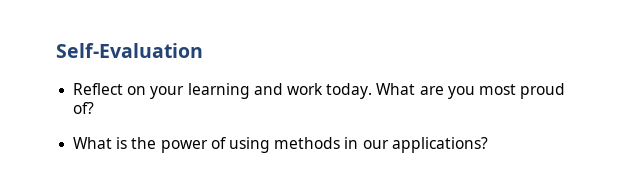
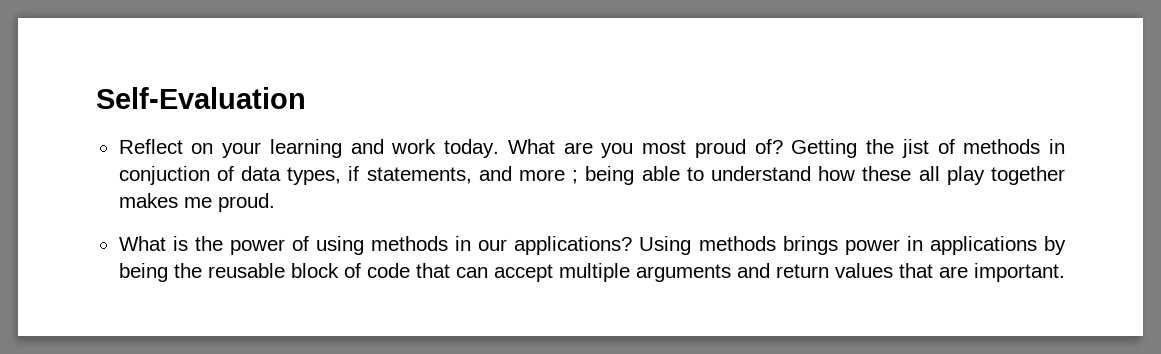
(95, 108) none -> [791,139,1066,158] [118,166,1066,185] [118,193,275,212] Getting the jist of methods in conjuction of data types, if statements, and more ; being able to understand how these all play together makes me proud.
(488, 145) none -> [639,236,1067,255] [118,263,1065,282] Using methods brings power in applications by being the reusable block of code that can accept multiple arguments and return values that are important.

